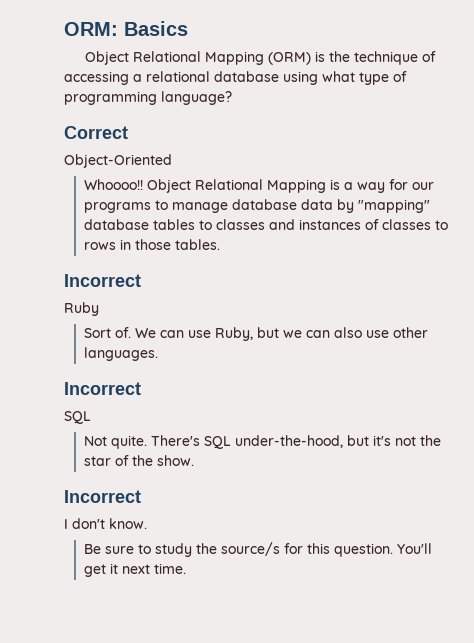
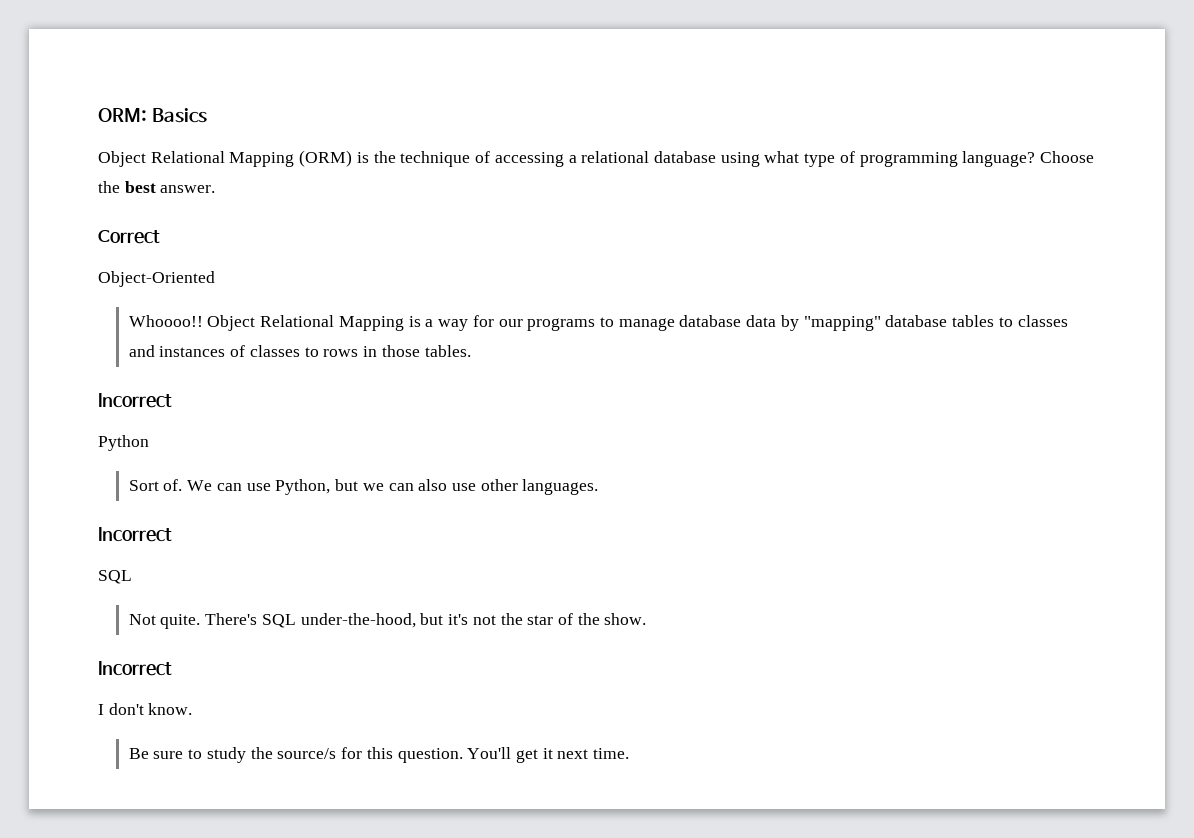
(232, 98) none -> [1040,151,1095,163] [98,181,216,193] Choose the best answer.
[64,302,99,316] Ruby -> [98,435,149,451] Python
[215,327,254,341] Ruby, -> [275,479,331,495] Python,

